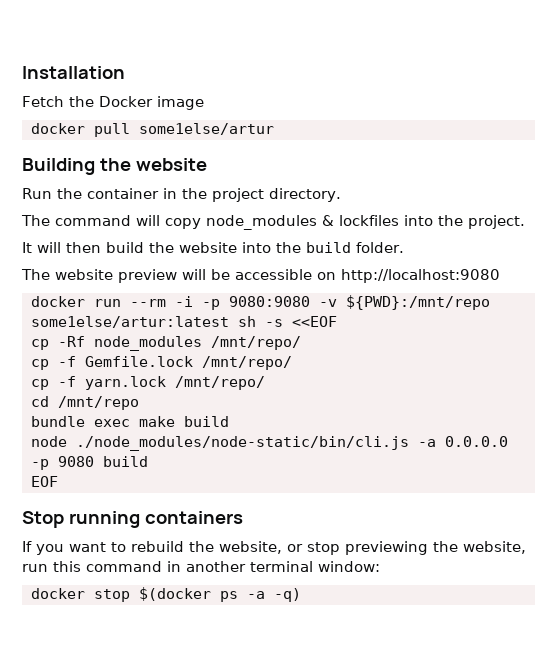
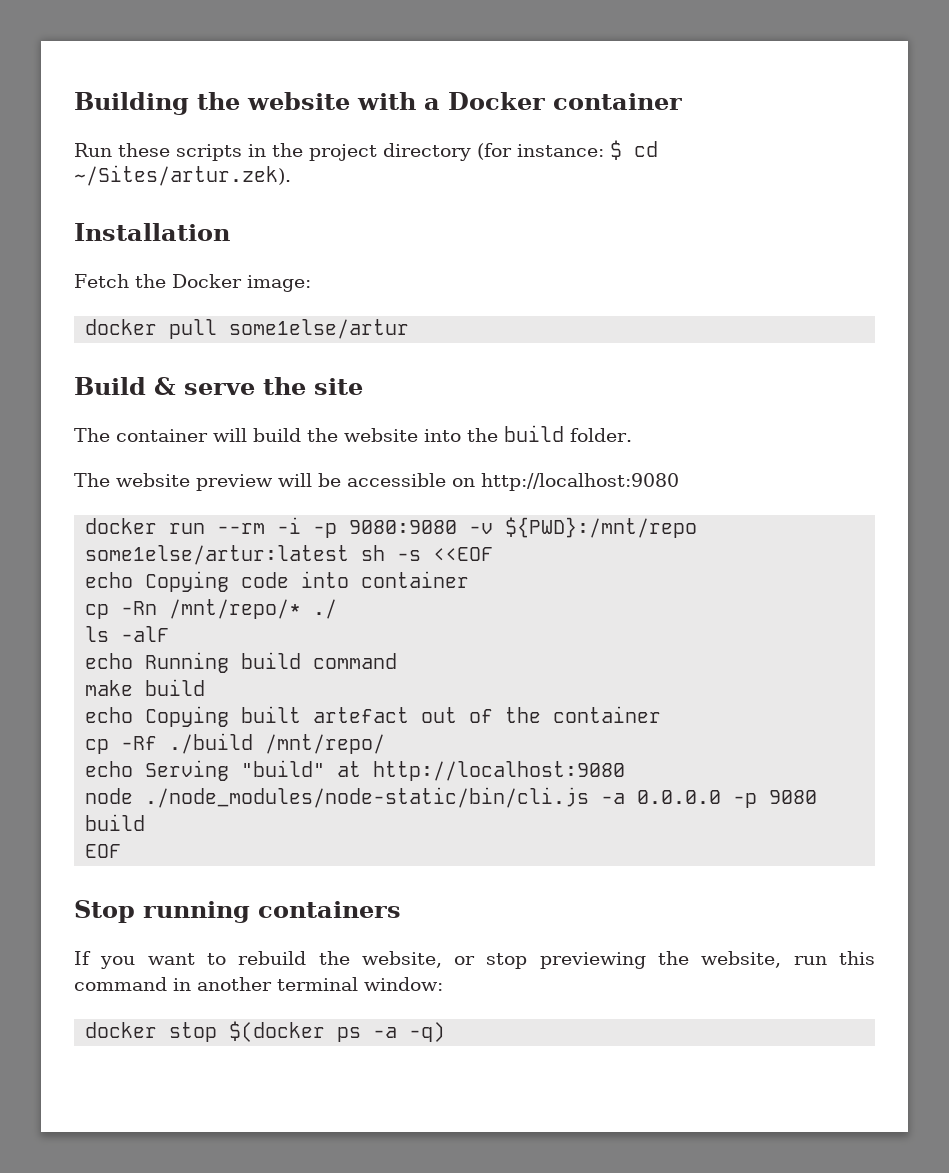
(22, 72) none -> [74,92,682,115] [74,140,658,161] [74,165,291,186] Building the website with a Docker container // Run these scripts in the project directory (for instance: $ cd ~/Sites/artur.zek). //
[157,96,204,110] image -> [246,275,311,292] image:
[22,158,207,175] [22,188,341,202] [21,215,525,230] [22,242,101,253] Building the website // Run the container in the project directory. // The command will copy node_modules & lockfiles into the project. // It will then -> [74,377,363,395] [74,428,247,442] Build & serve the site // The container will
(337, 321) none -> [85,571,470,592] [85,599,338,619] [85,626,170,642] [85,652,398,673] [85,679,206,696] [85,706,662,727] // echo Copying code into container // cp -Rn /mnt/repo/* ./ // ls -alF // echo Running build command // make build // echo Copying built artefact out of the container
[93,336,301,351] [30,356,292,370] [30,376,265,390] [30,396,139,410] [30,416,229,427] node_modules /mnt/repo/ // cp -f Gemfile.lock /mnt/repo/ // cp -f yarn.lock /mnt/repo/ // cd /mnt/repo // bundle exec make build -> [169,733,386,754] [85,760,626,781] ./build /mnt/repo/ // echo Serving "build" at http://localhost:9080

